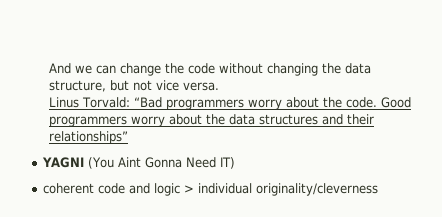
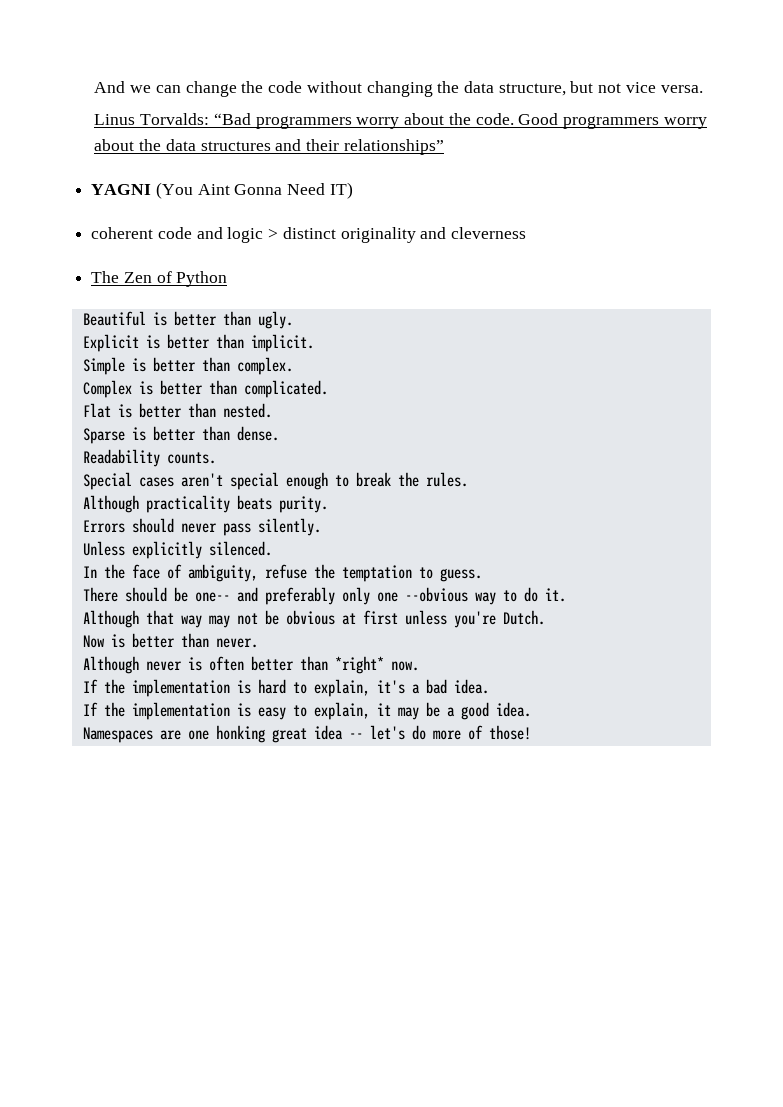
[82,97,131,108] Torvald: -> [140,113,210,125] Torvalds:
[197,183,378,196] individual originality/cleverness -> [282,227,527,243] [91,271,228,287] [82,311,293,329] [82,334,314,352] [82,357,293,375] [82,380,328,398] [82,403,272,418] [82,426,279,444] [82,449,216,467] [82,472,468,490] [82,495,328,513] [82,518,321,536] [82,541,272,559] [82,564,482,582] [82,587,566,605] [82,610,545,628] [82,633,258,648] [82,656,419,674] [82,679,489,697] [82,702,531,720] [82,725,531,743] distinct originality and cleverness // The Zen of Python // Beautiful is better than ugly. // Explicit is better than implicit. // Simple is better than complex. // Complex is better than complicated. // Flat is better than nested. // Sparse is better than dense. // Readability counts. // Special cases aren't special enough to break the rules. // Although practicality beats purity. // Errors should never pass silently. // Unless explicitly silenced. // In the face of ambiguity, refuse the temptation to guess. // There should be one-- and preferably only one --obvious way to do it. // Although that way may not be obvious at first unless you're Dutch. // Now is better than never. // Although never is often better than *right* now. // If the implementation is hard to explain, it's a bad idea. // If the implementation is easy to explain, it may be a good idea. // Namespaces are one honking great idea -- let's do more of those!

